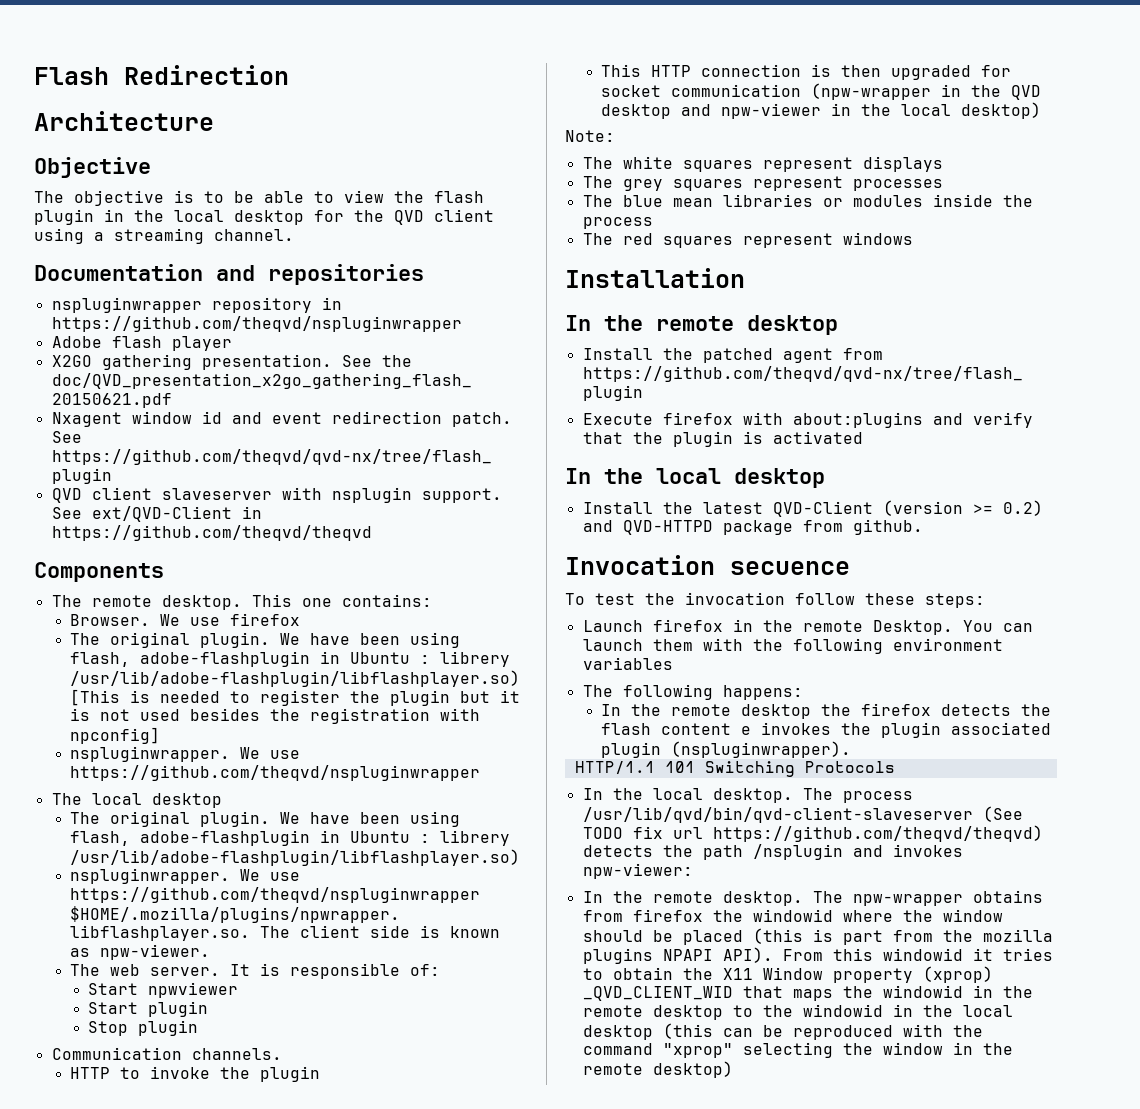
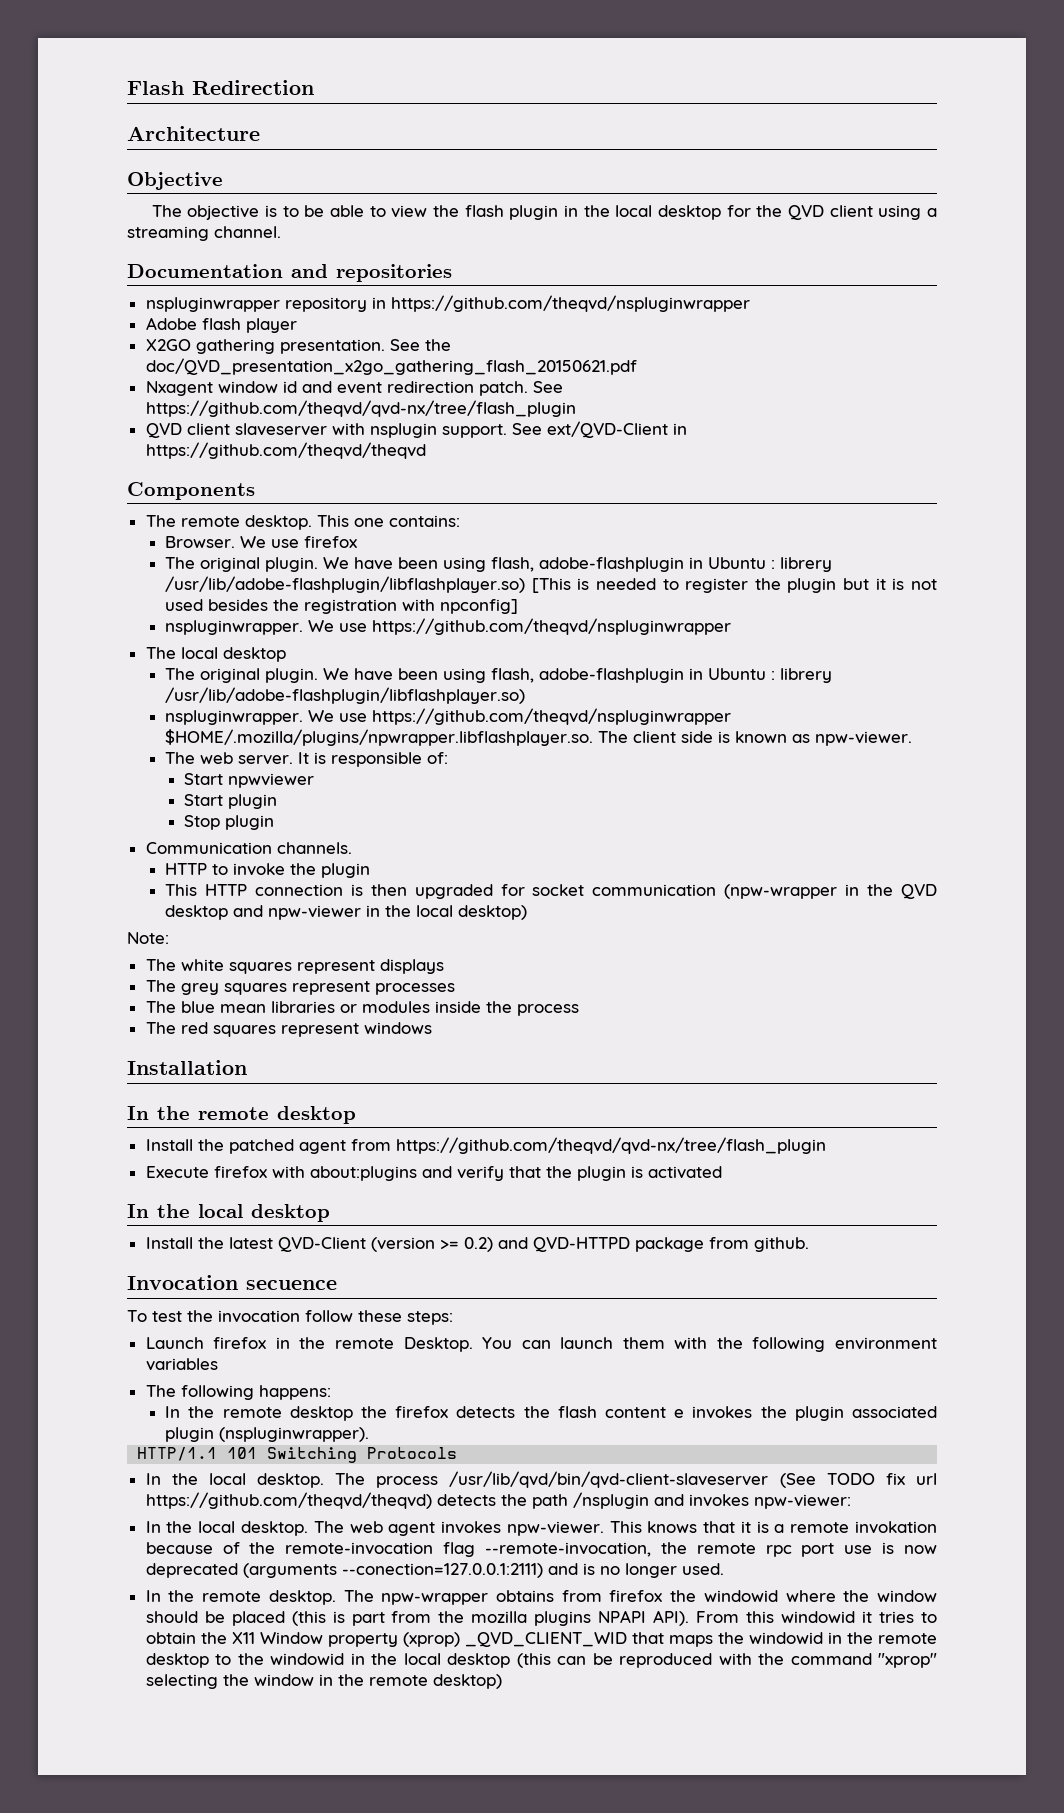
(693, 871) none -> [145,1521,937,1536] [145,1542,938,1557] [145,1563,724,1578] // In the local desktop. The web agent invokes npw-viewer. This knows that it is a remote invokation because of the remote-invocation flag --remote-invocation, the remote rpc port use is now deprecated (arguments --conection=127.0.0.1:2111) and is no longer used.

